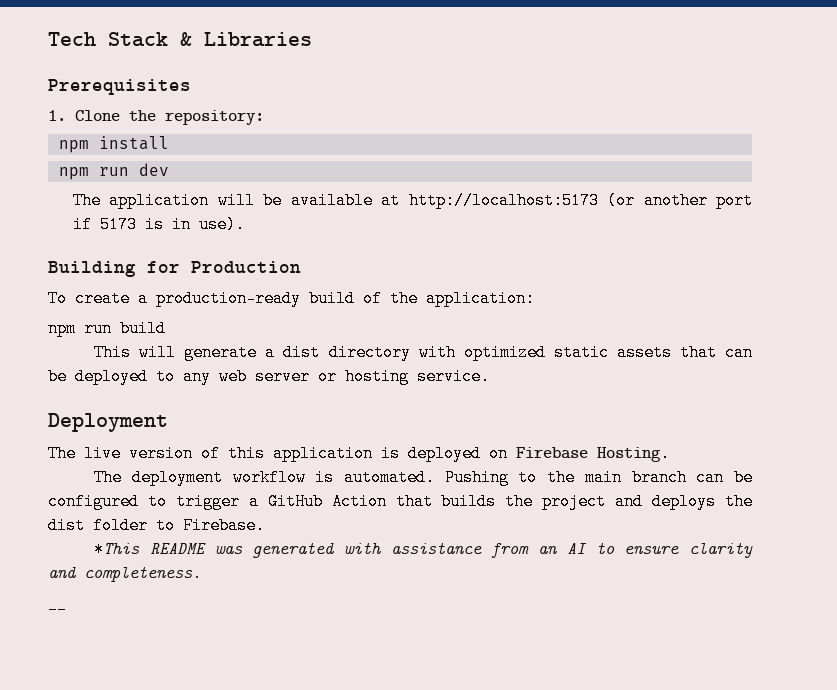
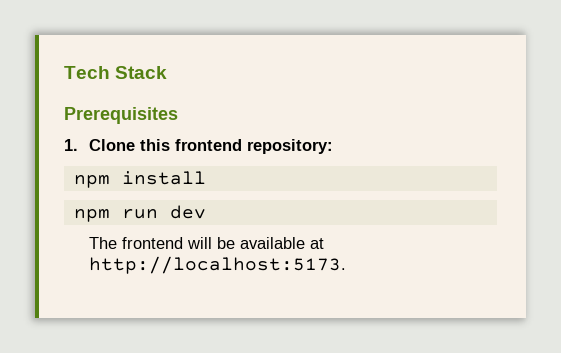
[180,32,312,47] & Libraries -> (168, 72) none
[129,110,156,121] the -> [140,139,243,151] this frontend
[109,192,210,209] application -> [122,237,184,249] frontend
[408,192,753,209] [72,216,245,233] [48,261,301,277] [48,290,535,307] [48,320,166,337] [94,344,753,361] [48,368,490,385] [48,413,168,432] [48,445,670,462] [94,469,753,486] [48,493,753,510] [48,517,265,534] [94,541,753,558] [48,566,201,582] [48,595,67,612] http://localhost:5173 (or another port if 5173 is in use). // Building for Production // To create a production-ready build of the application: // npm run build // This will generate a dist directory with optimized static assets that can be deployed to any web server or hosting service. // Deployment // The live version of this application is deployed on Firebase Hosting. // The deployment workflow is automated. Pushing to the main branch can be configured to trigger a GitHub Action that builds the project and deploys the dist folder to Firebase. // *This README was generated with assistance from an AI to ensure clarity and completeness. // __ -> [89,256,347,274] http://localhost:5173.

